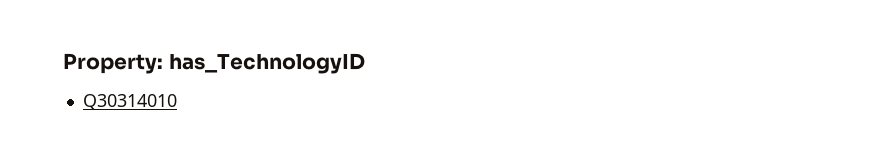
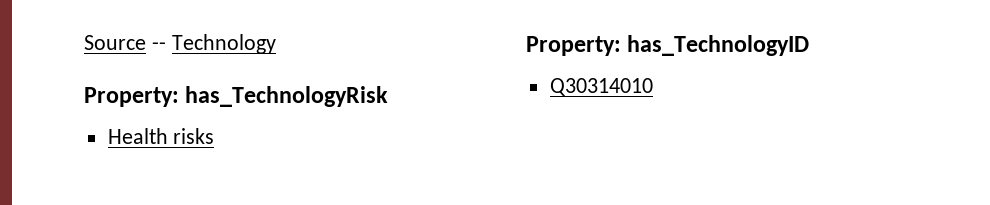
(63, 63) none -> [84,34,276,54] [84,86,389,107] [107,128,215,144] Source -- Technology // Property: has_TechnologyRisk // Health risks //

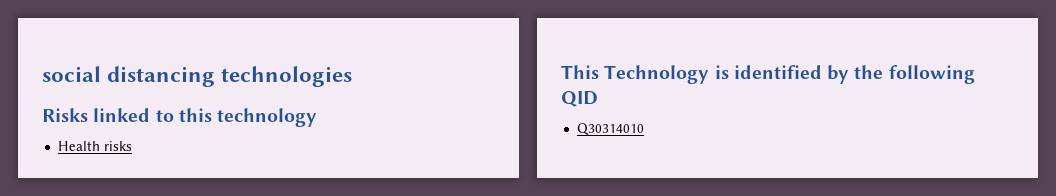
[84,34,276,54] [84,86,389,107] [107,128,215,144] [526,35,810,56] Source -- Technology // Property: has_TechnologyRisk // Health risks // Property: has_TechnologyID -> [42,66,353,87] [42,108,318,127] [57,141,132,151] [561,65,975,84] [561,91,598,107] social distancing technologies // Risks linked to this technology // Health risks // This Technology is identified by the following QID

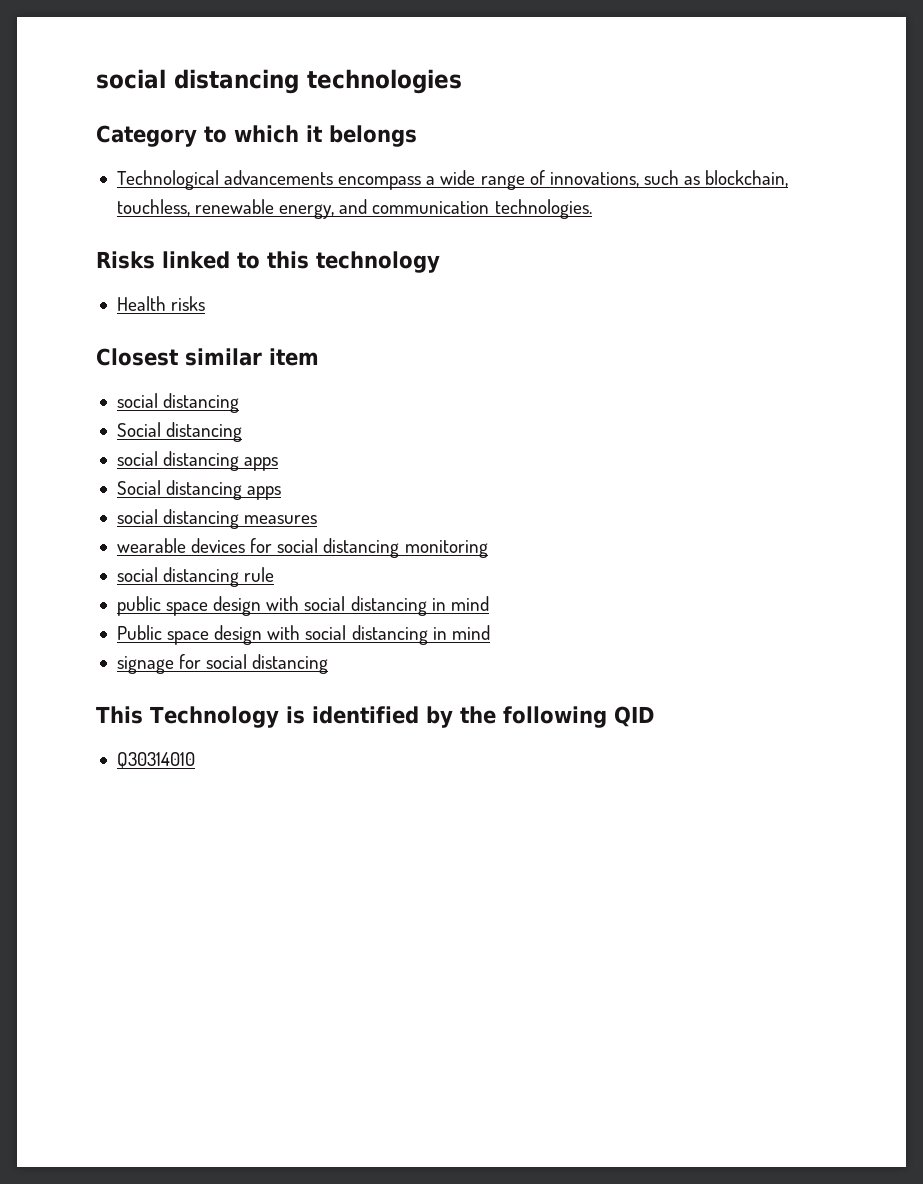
(353, 76) none -> [96,125,417,147] [116,170,789,190] [116,199,592,219] // Category to which it belongs // Technological advancements encompass a wide range of innovations, such as blockchain, touchless, renewable energy, and communication technologies.
(132, 146) none -> [96,348,319,366] [116,393,240,413] [116,422,243,442] [116,451,279,471] [116,480,282,500] [116,509,318,529] [116,538,488,558] [116,567,275,587] [116,596,489,616] [116,625,490,645] [116,654,329,674] // Closest similar item // social distancing // Social distancing // social distancing apps // Social distancing apps // social distancing measures // wearable devices for social distancing monitoring // social distancing rule // public space design with social distancing in mind // Public space design with social distancing in mind // signage for social distancing

